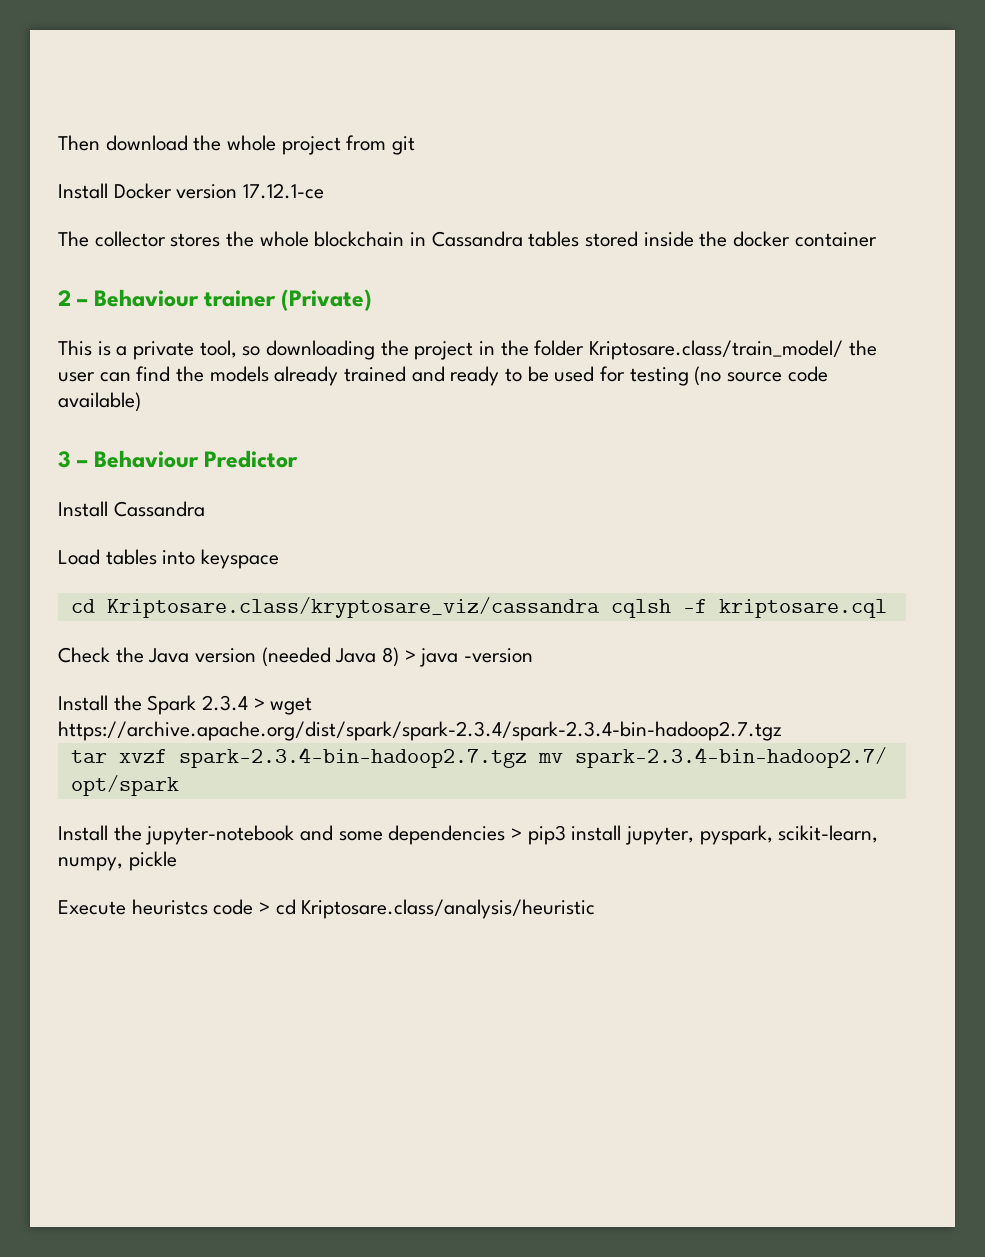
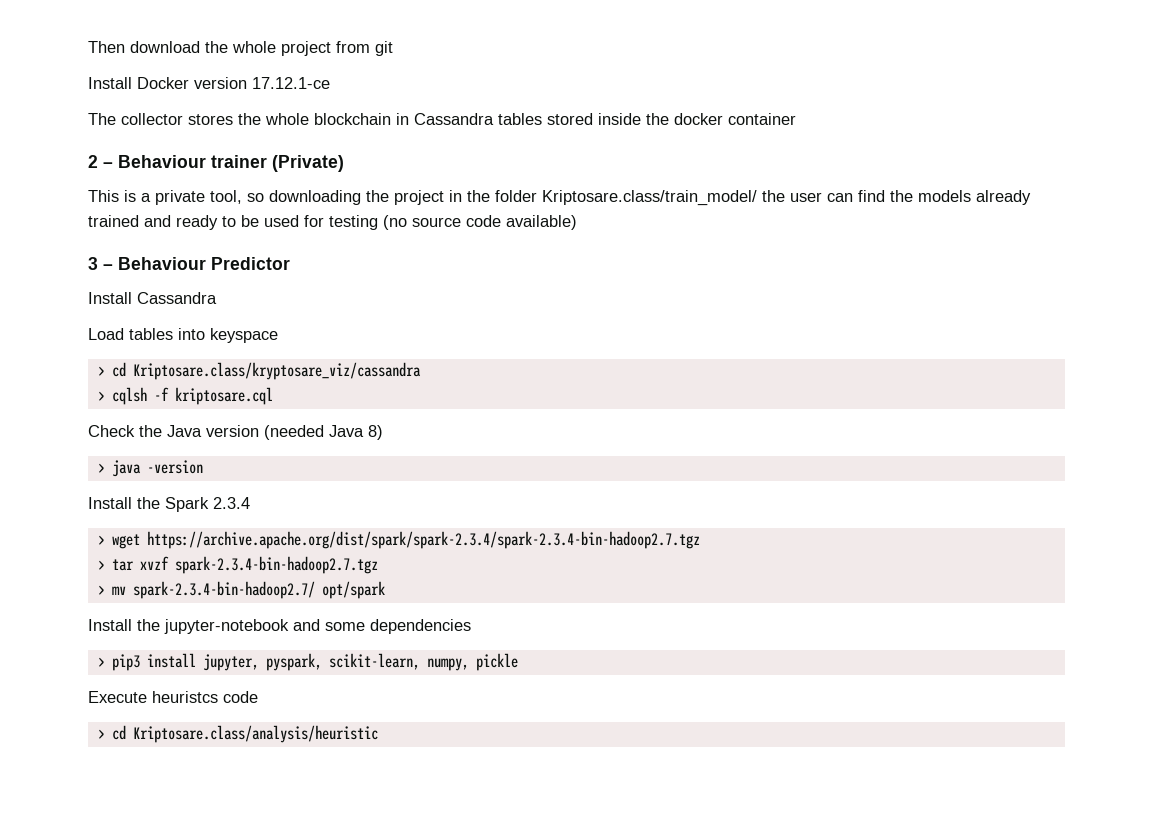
(280, 559) none -> [97,366,105,376] >
(600, 607) none -> [97,391,105,401] // >
(400, 657) none -> (383, 432) //
(249, 703) none -> (250, 503) //
(782, 731) none -> [97,560,105,570] >
(527, 757) none -> [97,585,105,595] // >
(506, 835) none -> (471, 626) //
(254, 907) none -> (258, 697) //

